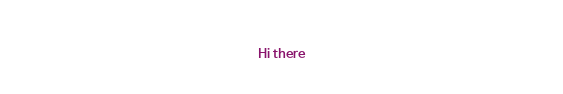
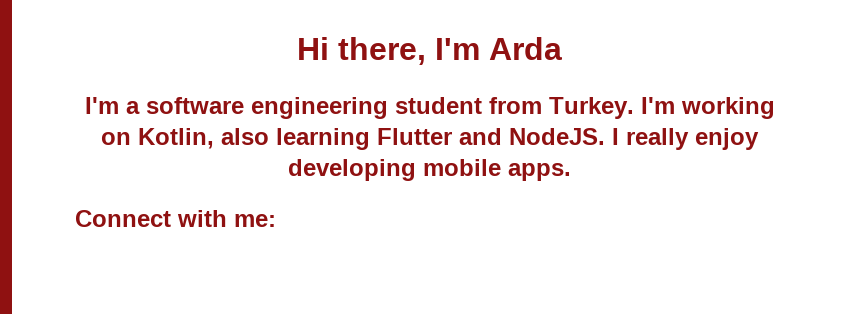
[273,48,307,58] there -> [338,37,562,65] [84,97,775,119] [101,128,759,150] [288,159,571,181] [75,210,276,227] there, I'm Arda // I'm a software engineering student from Turkey. I'm working on Kotlin, also learning Flutter and NodeJS. I really enjoy developing mobile apps. // Connect with me:

